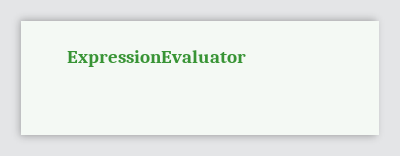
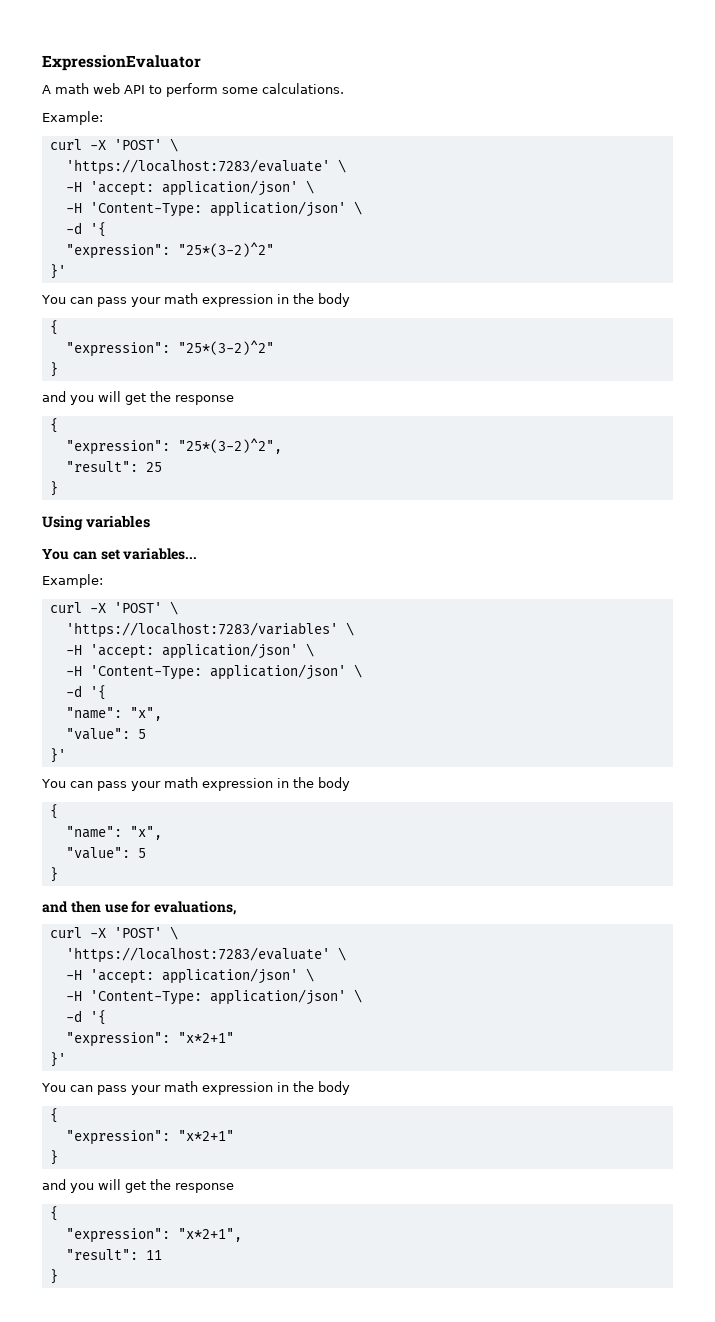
(246, 58) none -> [42,83,344,97] [42,111,103,125] [49,138,178,152] [65,159,346,175] [65,180,314,196] [65,201,362,217] [65,222,106,237] [65,242,274,259] [49,264,66,279] [41,293,350,307] [49,320,58,335] [65,340,274,357] [49,362,58,377] [42,391,234,405] [49,418,58,433] [65,438,282,455] [65,461,162,472] [49,481,58,496] [42,515,150,531] [42,548,198,560] [42,574,103,588] [49,601,178,615] [65,622,354,638] [65,643,314,659] [65,664,362,680] [65,685,106,700] [65,707,162,721] [65,728,146,740] [49,748,66,763] [41,777,350,791] [49,804,58,819] [65,826,162,840] [65,847,146,859] [49,867,58,882] [42,901,237,915] [49,926,178,940] [65,947,346,963] [65,968,314,984] [65,989,362,1005] [65,1010,106,1025] [65,1032,234,1047] [49,1052,66,1067] [41,1081,350,1095] [49,1108,58,1123] [65,1130,234,1145] [49,1150,58,1165] [42,1179,234,1193] [49,1206,58,1221] [65,1228,242,1243] [65,1249,162,1260] [49,1269,58,1284] // A math web API to perform some calculations. // Example: // curl -X 'POST' \ // 'https://localhost:7283/evaluate' \ // -H 'accept: application/json' \ // -H 'Content-Type: application/json' \ // -d '{ // "expression": "25*(3-2)^2" // }' // You can pass your math expression in the body // { // "expression": "25*(3-2)^2" // } // and you will get the response // { // "expression": "25*(3-2)^2", // "result": 25 // } // Using variables // You can set variables... // Example: // curl -X 'POST' \ // 'https://localhost:7283/variables' \ // -H 'accept: application/json' \ // -H 'Content-Type: application/json' \ // -d '{ // "name": "x", // "value": 5 // }' // You can pass your math expression in the body // { // "name": "x", // "value": 5 // } // and then use for evaluations, // curl -X 'POST' \ // 'https://localhost:7283/evaluate' \ // -H 'accept: application/json' \ // -H 'Content-Type: application/json' \ // -d '{ // "expression": "x*2+1" // }' // You can pass your math expression in the body // { // "expression": "x*2+1" // } // and you will get the response // { // "expression": "x*2+1", // "result": 11 // }

